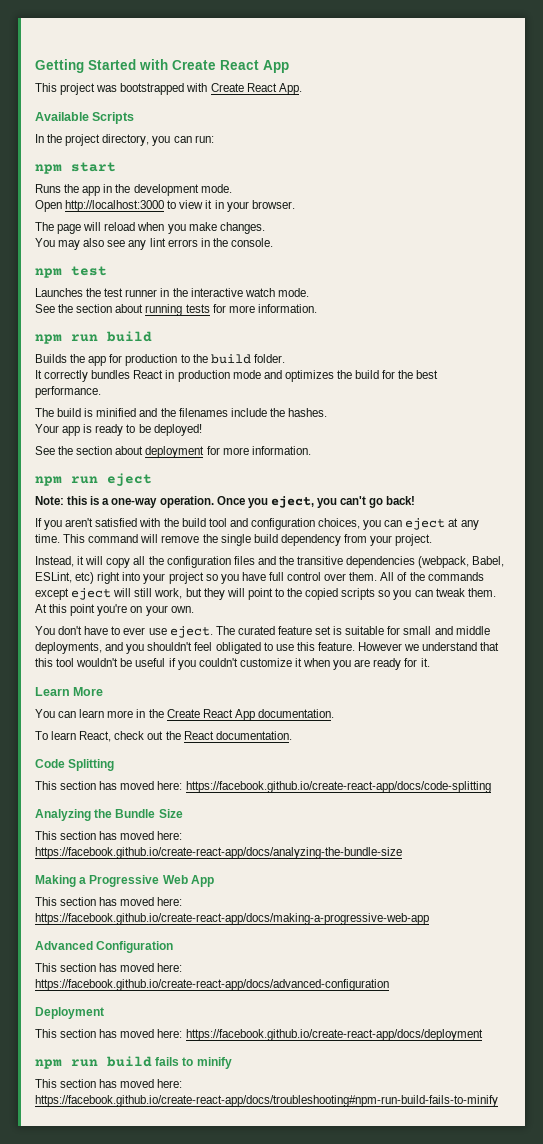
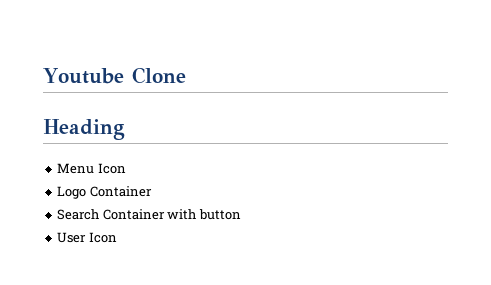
[35,59,289,73] [35,83,302,95] [35,112,135,124] [35,134,214,146] [35,162,116,174] [35,184,232,196] [35,200,295,212] [35,222,265,234] [35,238,273,250] [35,266,107,278] [35,288,309,297] [35,304,317,316] [35,331,152,344] [35,354,285,366] [35,370,439,382] [35,386,101,398] [35,408,327,417] [35,424,202,436] [35,446,311,458] [35,473,152,486] [35,496,416,508] [35,518,479,530] [35,534,433,546] [35,556,505,568] [35,572,484,584] [35,588,496,600] [35,604,194,616] [35,626,490,638] [35,642,500,654] [35,658,430,670] [35,687,104,696] [35,709,334,721] [35,731,292,742] [35,759,115,771] [35,781,491,793] [35,809,183,821] [35,831,183,840] [35,847,402,859] [35,875,214,887] [35,897,183,906] [35,913,429,925] [35,941,174,953] [35,963,183,972] [35,979,389,991] [35,1007,104,1019] [35,1029,483,1041] [35,1056,232,1069] [35,1079,183,1088] [35,1095,498,1107] Getting Started with Create React App // This project was bootstrapped with Create React App. // Available Scripts // In the project directory, you can run: // npm start // Runs the app in the development mode. // Open http://localhost:3000 to view it in your browser. // The page will reload when you make changes. // You may also see any lint errors in the console. // npm test // Launches the test runner in the interactive watch mode. // See the section about running tests for more information. // npm run build // Builds the app for production to the build folder. // It correctly bundles React in production mode and optimizes the build for the best performance. // The build is minified and the filenames include the hashes. // Your app is ready to be deployed! // See the section about deployment for more information. // npm run eject // Note: this is a one-way operation. Once you eject, you can't go back! // If you aren't satisfied with the build tool and configuration choices, you can eject at any time. This command will remove the single build dependency from your project. // Instead, it will copy all the configuration files and the transitive dependencies (webpack, Babel, ESLint, etc) right into your project so you have full control over them. All of the commands except eject will still work, but they will point to the copied scripts so you can tweak them. At this point you're on your own. // You don't have to ever use eject. The curated feature set is suitable for small and middle deployments, and you shouldn't feel obligated to use this feature. However we understand that this tool wouldn't be useful if you couldn't customize it when you are ready for it. // Learn More // You can learn more in the Create React App documentation. // To learn React, check out the React documentation. // Code Splitting // This section has moved here: https://facebook.github.io/create-react-app/docs/code-splitting // Analyzing the Bundle Size // This section has moved here: https://facebook.github.io/create-react-app/docs/analyzing-the-bundle-size // Making a Progressive Web App // This section has moved here: https://facebook.github.io/create-react-app/docs/making-a-progressive-web-app // Advanced Configuration // This section has moved here: https://facebook.github.io/create-react-app/docs/advanced-configuration // Deployment // This section has moved here: https://facebook.github.io/create-react-app/docs/deployment // npm run build fails to minify // This section has moved here: https://facebook.github.io/create-react-app/docs/troubleshooting#npm-run-build-fails-to-minify -> [43,67,186,84] [43,119,125,140] [57,163,126,174] [57,186,152,199] [57,209,241,220] [57,232,117,243] Youtube Clone // Heading // Menu Icon // Logo Container // Search Container with button // User Icon

